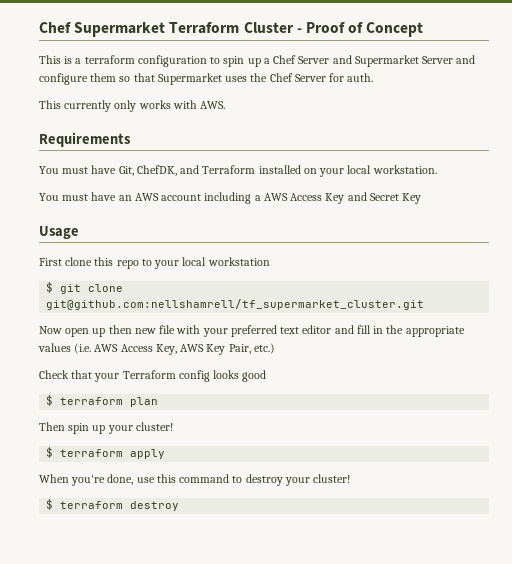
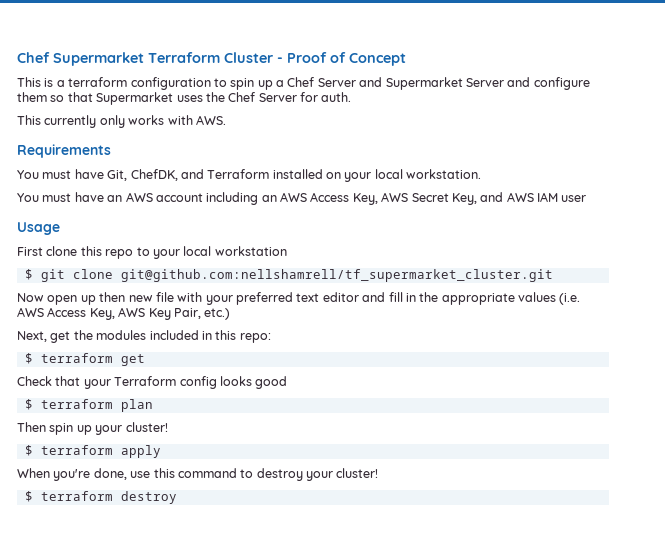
[254,192,422,204] a AWS Access Key and Secret Key -> [261,192,587,205] an AWS Access Key, AWS Secret Key, and AWS IAM user
(275, 348) none -> [17,330,271,343] [24,353,145,366] // Next, get the modules included in this repo: // $ terraform get

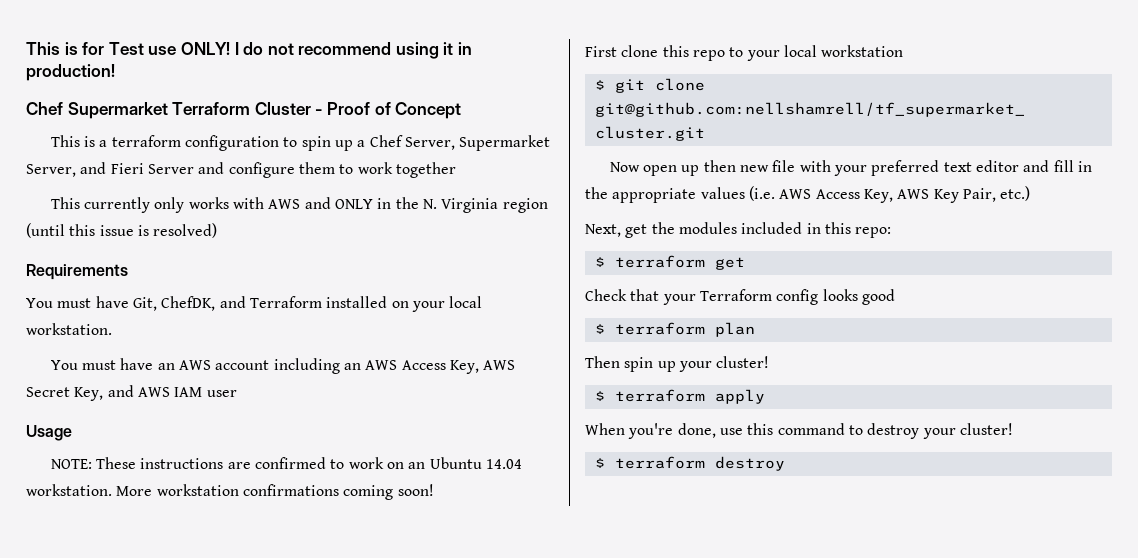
(17, 57) none -> [26,42,473,59] [26,64,115,81] This is for Test use ONLY! I do not recommend using it in production! //
[317,77,590,90] [17,92,352,105] Server and Supermarket Server and configure them so that Supermarket uses the Chef Server for auth. -> [405,135,551,151] [26,162,456,178] Server, Supermarket Server, and Fieri Server and configure them to work together
[195,115,226,125] AWS. -> [268,197,548,213] [26,223,218,238] AWS and ONLY in the N. Virginia region (until this issue is resolved)
(60, 228) none -> [50,457,523,469] [26,484,434,500] // NOTE: These instructions are confirmed to work on an Ubuntu 14.04 workstation. More workstation confirmations coming soon!

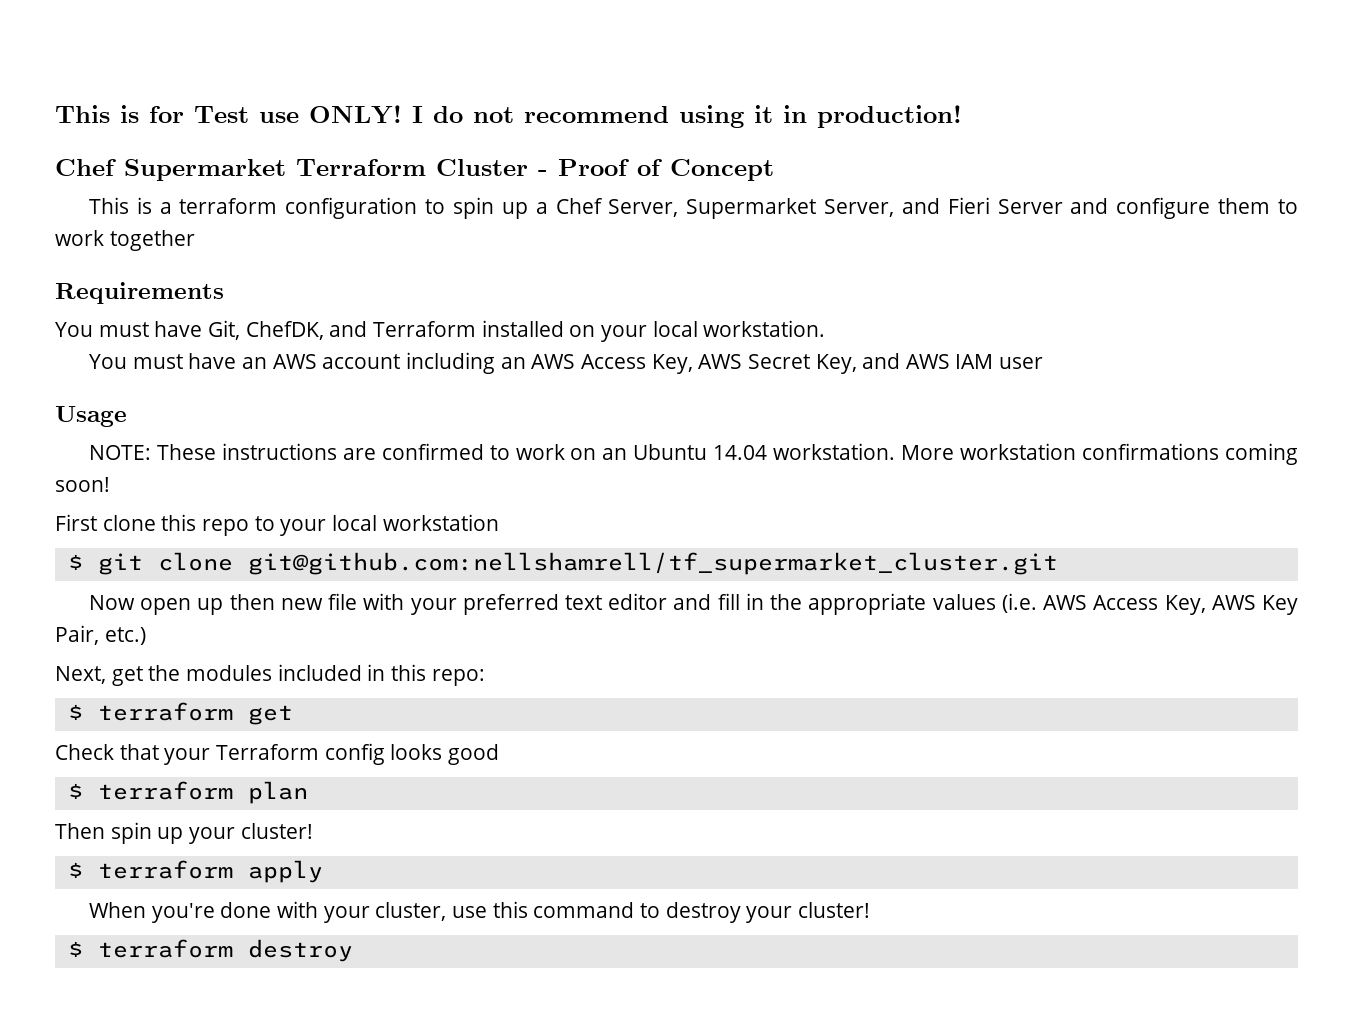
[50,197,548,213] [26,223,218,238] // This currently only works with AWS and ONLY in the N. Virginia region (until this issue is resolved) -> (195, 240) none
[677,423,716,438] done, -> [220,901,447,923] done with your cluster,

